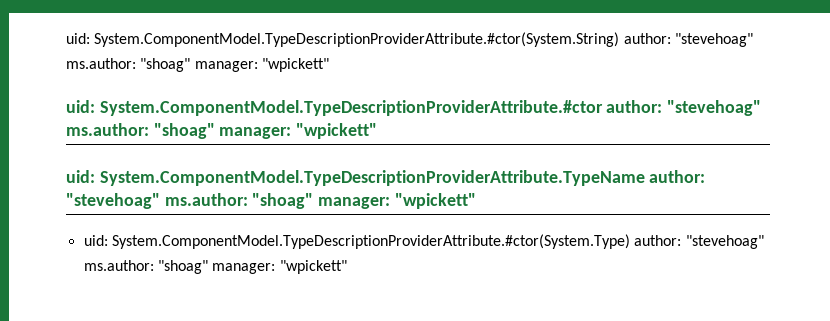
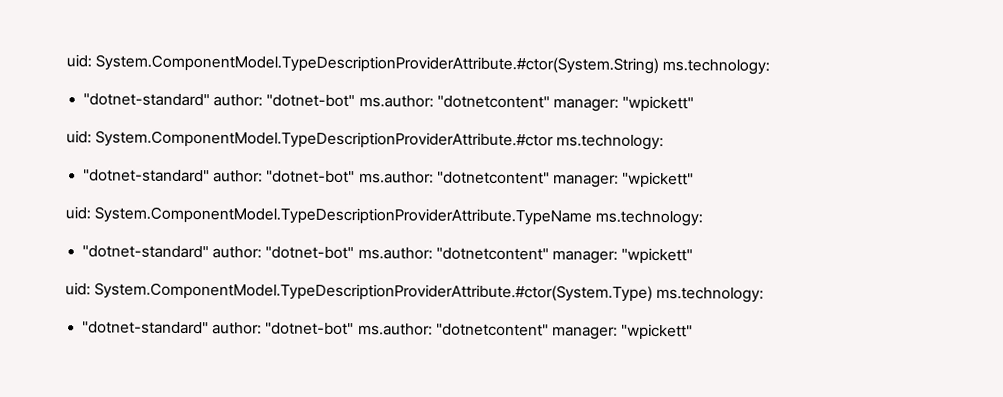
[623,33,753,47] [66,58,329,72] [66,100,762,116] [66,123,378,139] [66,170,706,186] [66,193,476,209] [83,234,764,249] [83,260,208,274] author: "stevehoag" ms.author: "shoag" manager: "wpickett" // uid: System.ComponentModel.TypeDescriptionProviderAttribute.#ctor author: "stevehoag" ms.author: "shoag" manager: "wpickett" // uid: System.ComponentModel.TypeDescriptionProviderAttribute.TypeName author: "stevehoag" ms.author: "shoag" manager: "wpickett" // uid: System.ComponentModel.TypeDescriptionProviderAttribute.#ctor(System.Type) author: "stevehoag" ms.author: "shoag" -> [662,59,771,75] [83,93,695,113] [66,130,665,151] [83,169,695,189] [65,206,704,227] [82,245,694,265] [65,282,765,303] [82,321,549,337] ms.technology: // "dotnet-standard" author: "dotnet-bot" ms.author: "dotnetcontent" manager: "wpickett" // uid: System.ComponentModel.TypeDescriptionProviderAttribute.#ctor ms.technology: // "dotnet-standard" author: "dotnet-bot" ms.author: "dotnetcontent" manager: "wpickett" // uid: System.ComponentModel.TypeDescriptionProviderAttribute.TypeName ms.technology: // "dotnet-standard" author: "dotnet-bot" ms.author: "dotnetcontent" manager: "wpickett" // uid: System.ComponentModel.TypeDescriptionProviderAttribute.#ctor(System.Type) ms.technology: // "dotnet-standard" author: "dotnet-bot" ms.author: "dotnetcontent"

